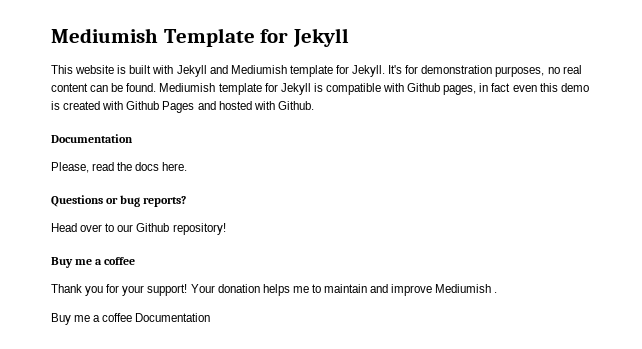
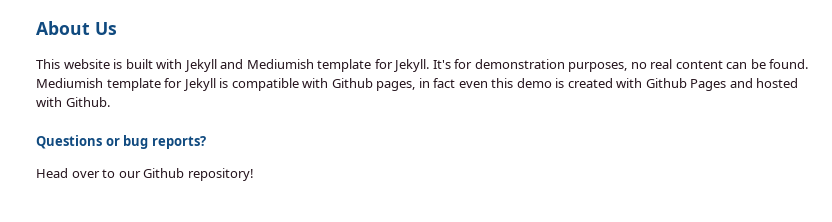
[51,28,350,47] Mediumish Template for Jekyll -> [36,21,117,35] About Us
[51,134,133,143] [51,162,188,173] // Documentation // Please, read the docs here. -> (110, 102) none
[51,257,136,268] [51,284,498,296] [51,313,211,325] // Buy me a coffee // Thank you for your support! Your donation helps me to maintain and improve Mediumish . // Buy me a coffee Documentation -> (254, 174) none

